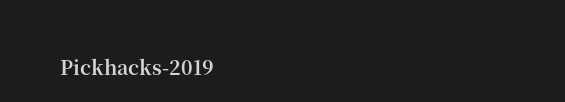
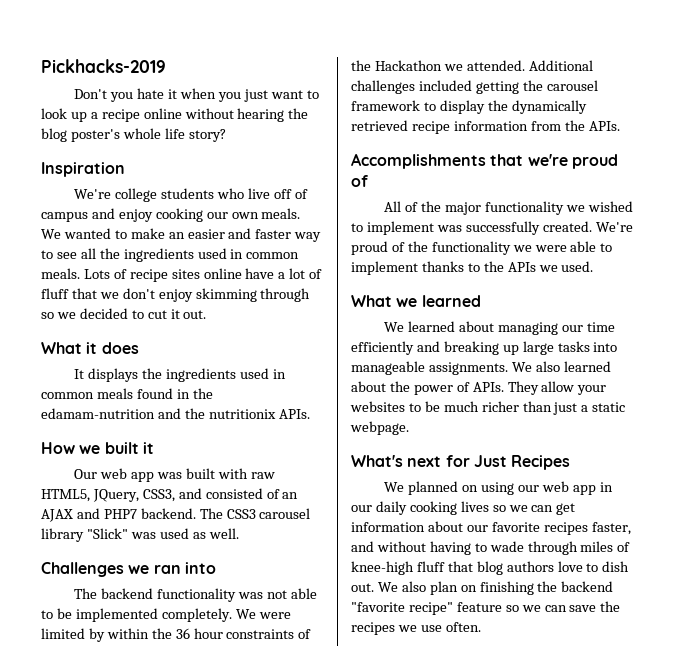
(214, 66) none -> [74,88,319,102] [41,108,309,122] [41,128,226,142] [41,162,125,177] [74,188,308,202] [41,208,301,222] [41,228,322,242] [41,248,300,262] [41,268,323,282] [41,288,311,302] [41,308,207,319] [41,342,139,354] [74,368,286,382] [41,388,213,399] [41,408,310,419] [41,442,154,454] [74,468,275,482] [41,488,299,502] [41,508,311,522] [41,528,239,542] [41,562,216,577] [74,588,317,602] [41,608,291,622] [41,628,312,642] [351,60,593,71] [351,80,598,94] [351,100,587,114] [351,120,620,134] [351,153,618,169] [351,175,368,187] [384,201,633,215] [351,221,633,235] [351,241,613,255] [351,261,594,275] [351,295,481,307] [384,321,615,335] [351,341,618,355] [351,361,611,375] [351,381,607,395] [350,401,626,415] [350,421,409,435] [351,455,571,470] [384,481,613,495] [351,501,576,515] [351,521,631,535] [351,541,631,555] [351,561,630,575] [351,581,614,595] [351,601,621,615] [351,622,481,635] // Don't you hate it when you just want to look up a recipe online without hearing the blog poster's whole life story? // Inspiration // We're college students who live off of campus and enjoy cooking our own meals. We wanted to make an easier and faster way to see all the ingredients used in common meals. Lots of recipe sites online have a lot of fluff that we don't enjoy skimming through so we decided to cut it out. // What it does // It displays the ingredients used in common meals found in the edamam-nutrition and the nutritionix APIs. // How we built it // Our web app was built with raw HTML5, JQuery, CSS3, and consisted of an AJAX and PHP7 backend. The CSS3 carousel library "Slick" was used as well. // Challenges we ran into // The backend functionality was not able to be implemented completely. We were limited by within the 36 hour constraints of the Hackathon we attended. Additional challenges included getting the carousel framework to display the dynamically retrieved recipe information from the APIs. // Accomplishments that we're proud of // All of the major functionality we wished to implement was successfully created. We're proud of the functionality we were able to implement thanks to the APIs we used. // What we learned // We learned about managing our time efficiently and breaking up large tasks into manageable assignments. We also learned about the power of APIs. They allow your websites to be much richer than just a static webpage. // What's next for Just Recipes // We planned on using our web app in our daily cooking lives so we can get information about our favorite recipes faster, and without having to wade through miles of knee-high fluff that blog authors love to dish out. We also plan on finishing the backend "favorite recipe" feature so we can save the recipes we use often.

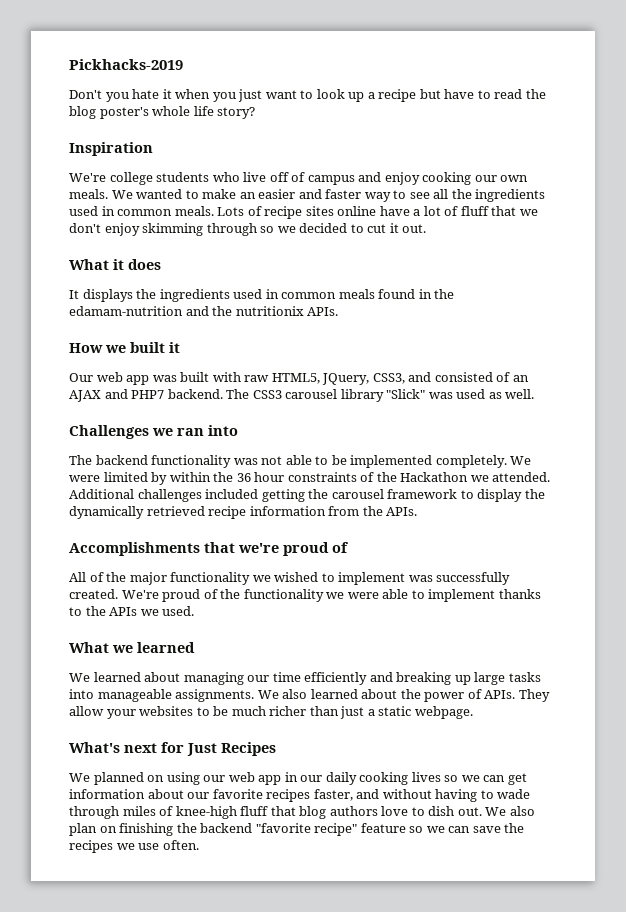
[143,108,285,122] online without hearing -> [419,89,523,99] but have to read

